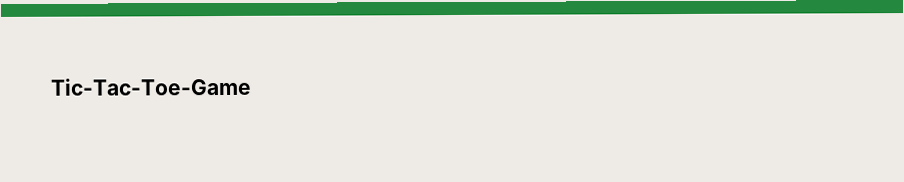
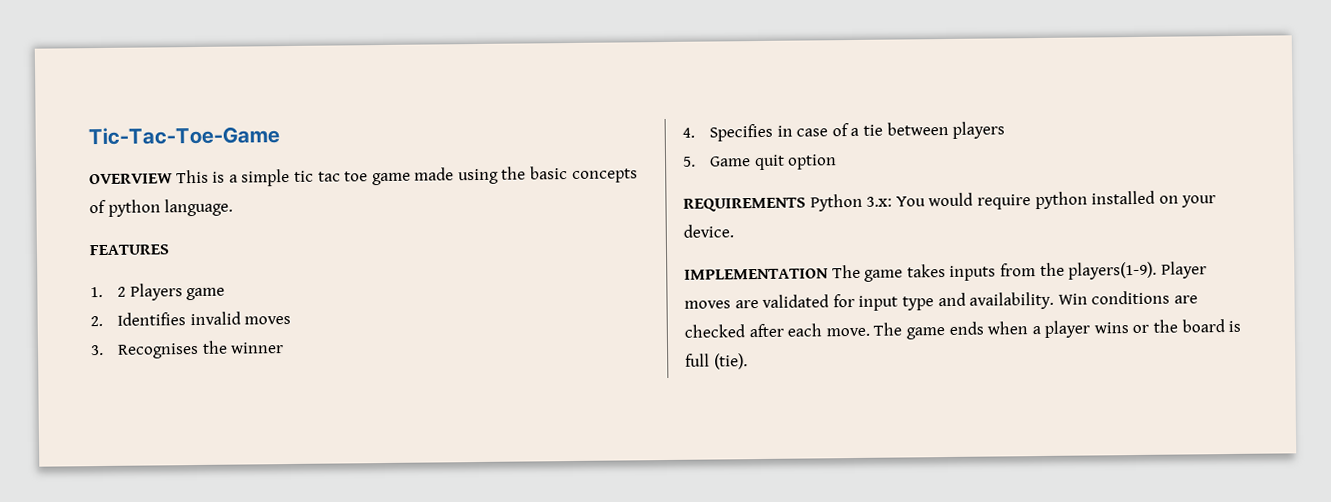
(252, 86) none -> [89,166,638,187] [89,198,234,217] [89,244,170,256] [90,283,226,301] [90,311,292,327] [90,340,285,359] [682,121,1006,142] [682,154,838,171] [683,190,1217,212] [683,224,734,238] [684,261,1207,282] [684,290,1198,311] [684,319,1242,340] [685,353,748,370] // OVERVIEW This is a simple tic tac toe game made using the basic concepts of python language. // FEATURES // 1. 2 Players game // 2. Identifies invalid moves // 3. Recognises the winner // 4. Specifies in case of a tie between players // 5. Game quit option // REQUIREMENTS Python 3.x: You would require python installed on your device. // IMPLEMENTATION The game takes inputs from the players(1-9). Player moves are validated for input type and availability. Win conditions are checked after each move. The game ends when a player wins or the board is full (tie).

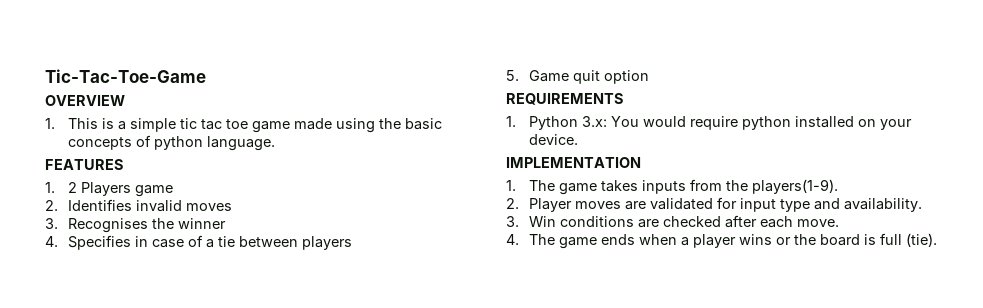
(173, 179) none -> [45,118,55,129] // 1.
(806, 204) none -> [506,116,516,127] // 1.
(829, 274) none -> [506,180,516,191] // 1.
(1158, 270) none -> [506,198,519,209] // 2.
(1055, 300) none -> [506,216,519,227] // 3.
(870, 332) none -> [506,234,519,245] // 4.

